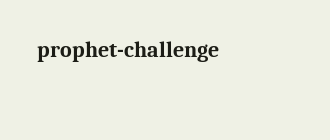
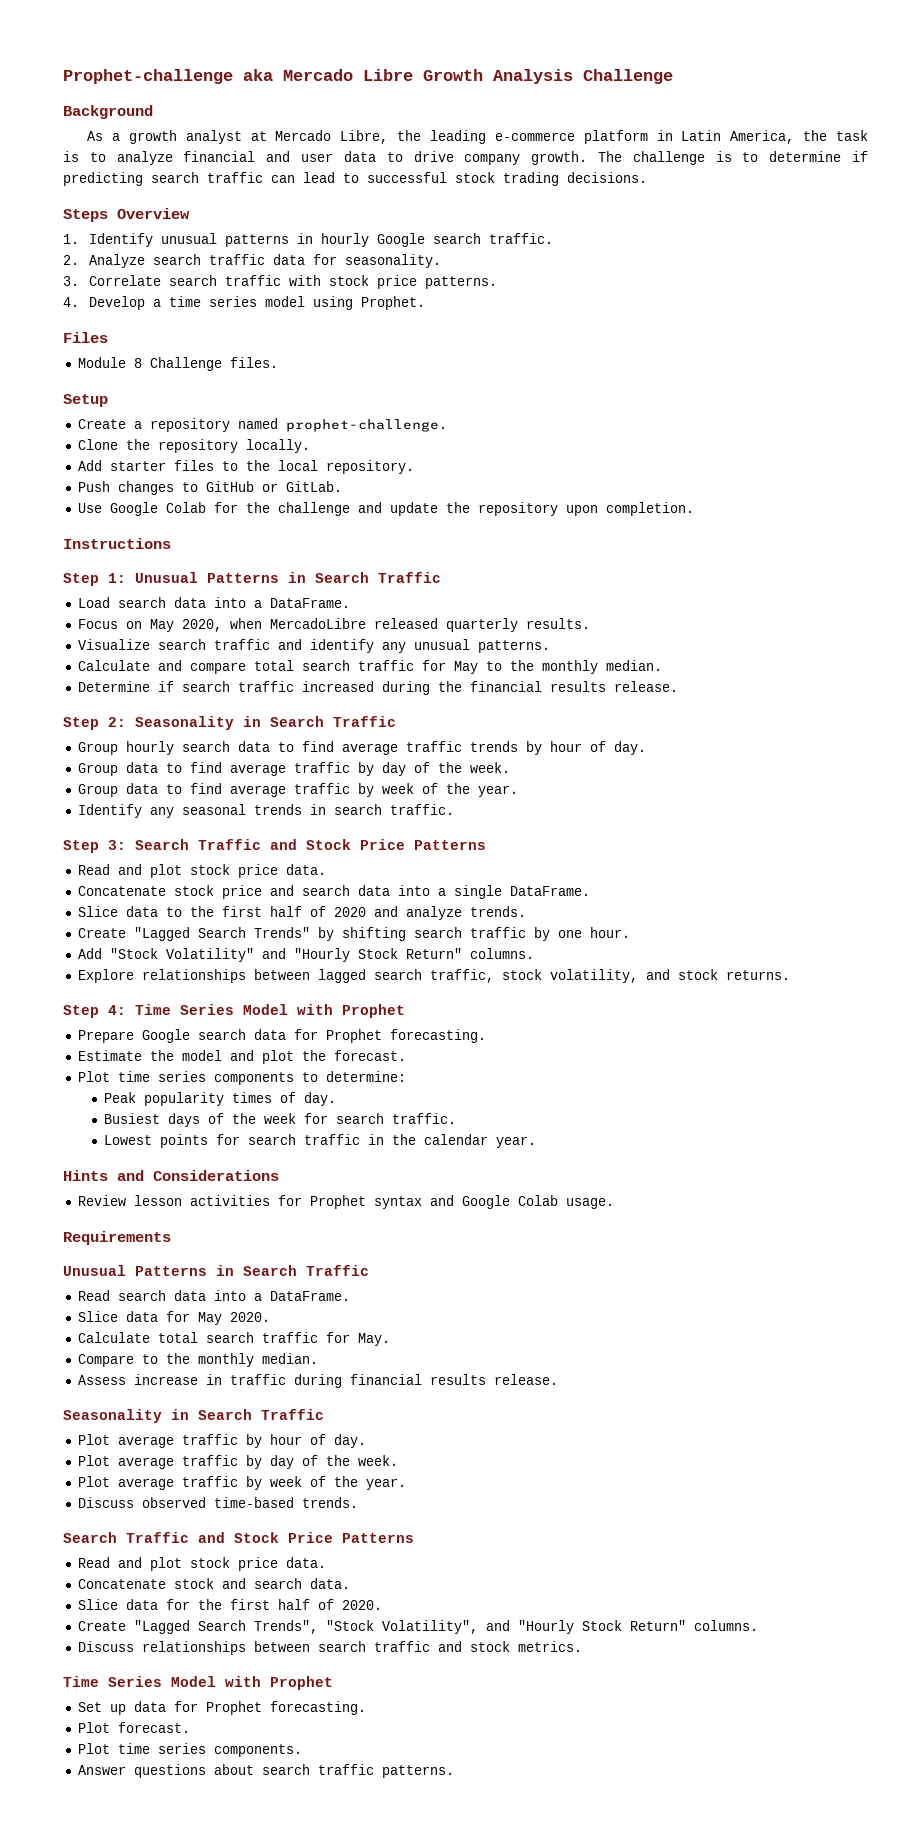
[37,41,219,62] prophet-challenge -> [63,69,673,84] [63,105,153,119] [87,130,869,144] [63,151,868,165] [63,172,647,186] [63,208,190,222] [63,233,553,247] [63,254,441,268] [63,275,497,289] [63,296,425,310] [63,332,108,343] [77,357,278,371] [63,394,108,407] [77,418,447,432] [77,439,310,453] [77,460,414,474] [77,481,342,495] [77,502,694,516] [63,538,171,549] [63,572,441,586] [77,597,350,608] [77,618,590,632] [77,639,550,653] [77,660,662,674] [77,681,678,695] [63,716,396,730] [77,741,646,755] [77,762,510,776] [77,783,518,797] [77,804,454,818] [63,839,486,853] [77,864,326,878] [77,885,590,899] [77,906,526,920] [77,927,630,941] [77,948,534,962] [77,969,790,983] [63,1004,405,1018] [77,1029,486,1043] [77,1050,406,1064] [77,1071,406,1085] [103,1092,336,1106] [103,1113,456,1127] [103,1134,536,1148] [63,1170,279,1181] [77,1195,614,1209] [63,1231,171,1245] [63,1265,369,1276] [77,1290,350,1301] [77,1311,270,1325] [77,1332,390,1346] [77,1353,318,1367] [77,1374,558,1388] [63,1409,324,1423] [77,1434,366,1448] [77,1455,398,1469] [77,1476,406,1490] [77,1497,358,1508] [63,1532,414,1543] [77,1557,326,1571] [77,1578,350,1589] [77,1599,382,1610] [77,1620,758,1634] [77,1641,582,1655] [63,1676,333,1690] [77,1701,366,1715] [77,1722,190,1733] [77,1743,302,1757] [77,1764,454,1778] Prophet-challenge aka Mercado Libre Growth Analysis Challenge // Background // As a growth analyst at Mercado Libre, the leading e-commerce platform in Latin America, the task is to analyze financial and user data to drive company growth. The challenge is to determine if predicting search traffic can lead to successful stock trading decisions. // Steps Overview // 1. Identify unusual patterns in hourly Google search traffic. // 2. Analyze search traffic data for seasonality. // 3. Correlate search traffic with stock price patterns. // 4. Develop a time series model using Prophet. // Files // Module 8 Challenge files. // Setup // Create a repository named prophet-challenge. // Clone the repository locally. // Add starter files to the local repository. // Push changes to GitHub or GitLab. // Use Google Colab for the challenge and update the repository upon completion. // Instructions // Step 1: Unusual Patterns in Search Traffic // Load search data into a DataFrame. // Focus on May 2020, when MercadoLibre released quarterly results. // Visualize search traffic and identify any unusual patterns. // Calculate and compare total search traffic for May to the monthly median. // Determine if search traffic increased during the financial results release. // Step 2: Seasonality in Search Traffic // Group hourly search data to find average traffic trends by hour of day. // Group data to find average traffic by day of the week. // Group data to find average traffic by week of the year. // Identify any seasonal trends in search traffic. // Step 3: Search Traffic and Stock Price Patterns // Read and plot stock price data. // Concatenate stock price and search data into a single DataFrame. // Slice data to the first half of 2020 and analyze trends. // Create "Lagged Search Trends" by shifting search traffic by one hour. // Add "Stock Volatility" and "Hourly Stock Return" columns. // Explore relationships between lagged search traffic, stock volatility, and stock returns. // Step 4: Time Series Model with Prophet // Prepare Google search data for Prophet forecasting. // Estimate the model and plot the forecast. // Plot time series components to determine: // Peak popularity times of day. // Busiest days of the week for search traffic. // Lowest points for search traffic in the calendar year. // Hints and Considerations // Review lesson activities for Prophet syntax and Google Colab usage. // Requirements // Unusual Patterns in Search Traffic // Read search data into a DataFrame. // Slice data for May 2020. // Calculate total search traffic for May. // Compare to the monthly median. // Assess increase in traffic during financial results release. // Seasonality in Search Traffic // Plot average traffic by hour of day. // Plot average traffic by day of the week. // Plot average traffic by week of the year. // Discuss observed time-based trends. // Search Traffic and Stock Price Patterns // Read and plot stock price data. // Concatenate stock and search data. // Slice data for the first half of 2020. // Create "Lagged Search Trends", "Stock Volatility", and "Hourly Stock Return" columns. // Discuss relationships between search traffic and stock metrics. // Time Series Model with Prophet // Set up data for Prophet forecasting. // Plot forecast. // Plot time series components. // Answer questions about search traffic patterns.

